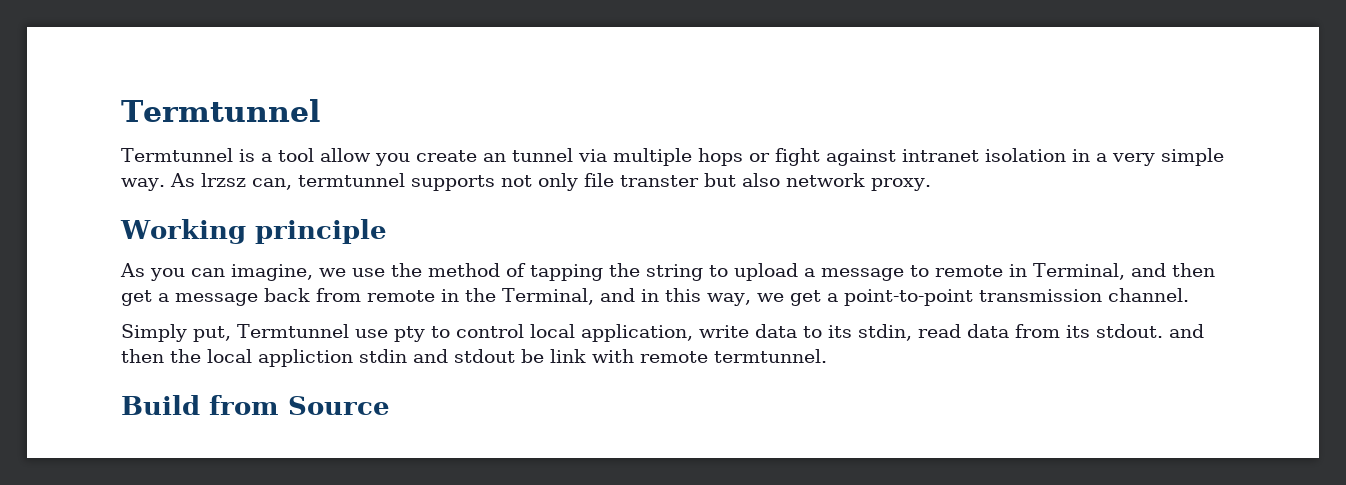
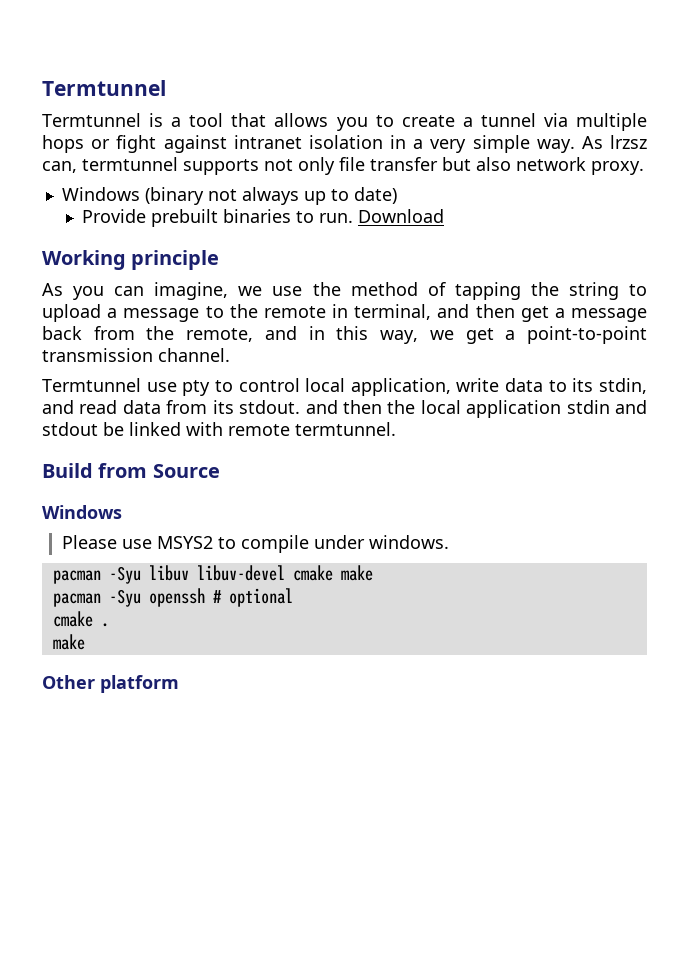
[319,148,506,166] allow you create an -> [231,113,473,131] that allows you to create a
[619,175,699,187] transter -> [370,157,438,171] transfer
(931, 184) none -> [61,187,397,205] [81,209,444,227] // Windows (binary not always up to date) // Provide prebuilt binaries to run. Download
[935,263,1125,280] remote in Terminal, -> [229,304,432,320] the remote in terminal,
[367,288,594,305] remote in the Terminal, -> [146,326,254,342] the remote,
[121,324,231,342] Simply put, -> (230, 355) none
(912, 332) none -> [42,400,74,414] and
[258,349,353,367] appliction -> [466,400,562,418] application
[550,349,586,363] link -> [129,422,181,436] linked
(390, 405) none -> [42,505,122,519] [62,535,450,553] [52,565,373,584] [52,588,293,607] [52,611,109,627] [52,634,85,650] [42,675,179,693] // Windows // Please use MSYS2 to compile under windows. // pacman -Syu libuv libuv-devel cmake make // pacman -Syu openssh # optional // cmake . // make // Other platform

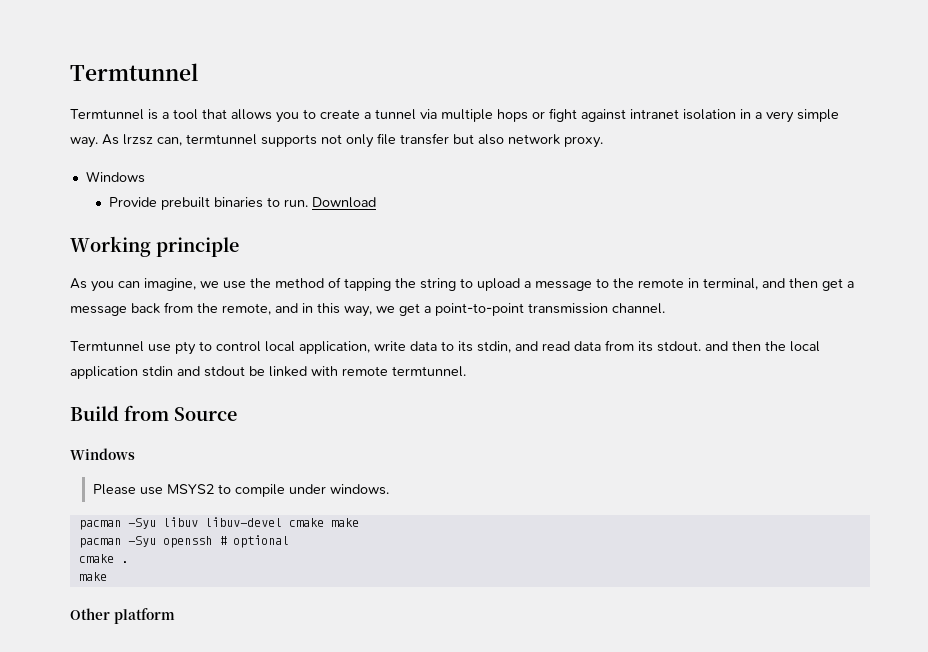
[144,187,397,205] (binary not always up to date) -> (145, 177) none

